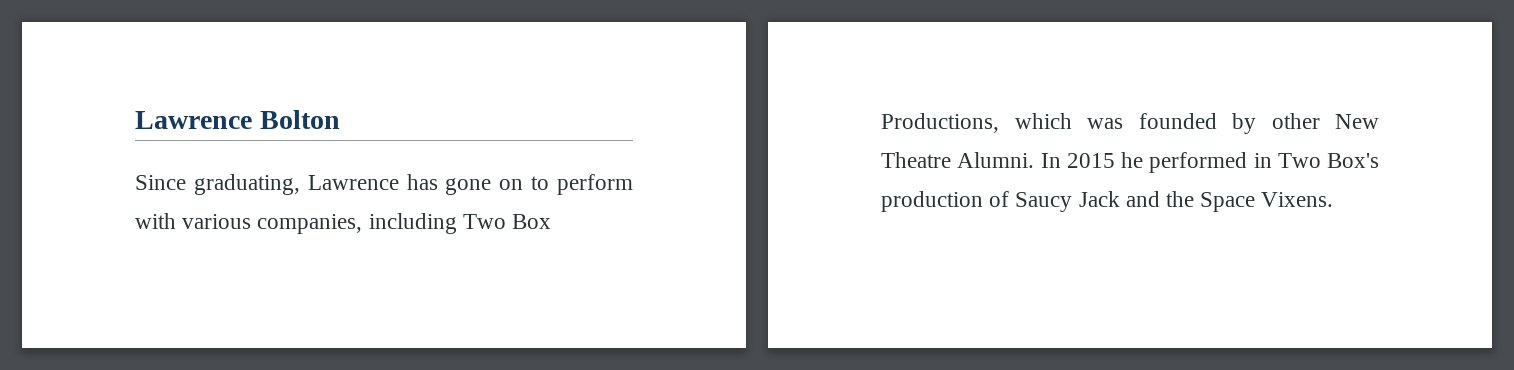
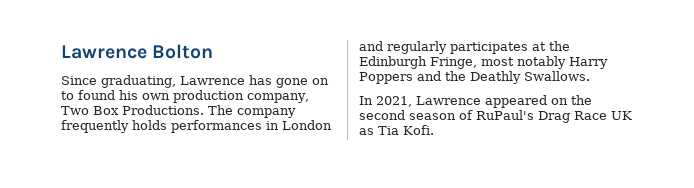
[556,174,633,195] [135,213,552,234] [881,113,1379,134] [881,152,1379,173] [881,191,1334,212] perform with various companies, including Two Box Productions, which was founded by other New Theatre Alumni. In 2015 he performed in Two Box's production of Saucy Jack and the Space Vixens. -> [78,90,309,103] [61,105,296,118] [61,120,332,133] [359,41,570,54] [359,56,608,69] [359,71,590,84] [359,95,592,108] [359,110,632,123] [359,125,434,135] found his own production company, Two Box Productions. The company frequently holds performances in London and regularly participates at the Edinburgh Fringe, most notably Harry Poppers and the Deathly Swallows. // In 2021, Lawrence appeared on the second season of RuPaul's Drag Race UK as Tia Kofi.

